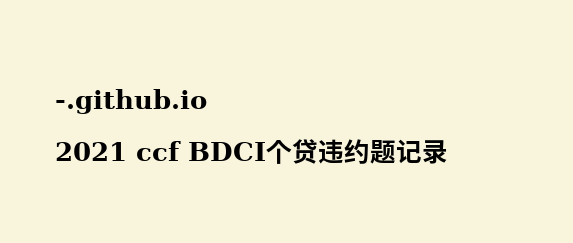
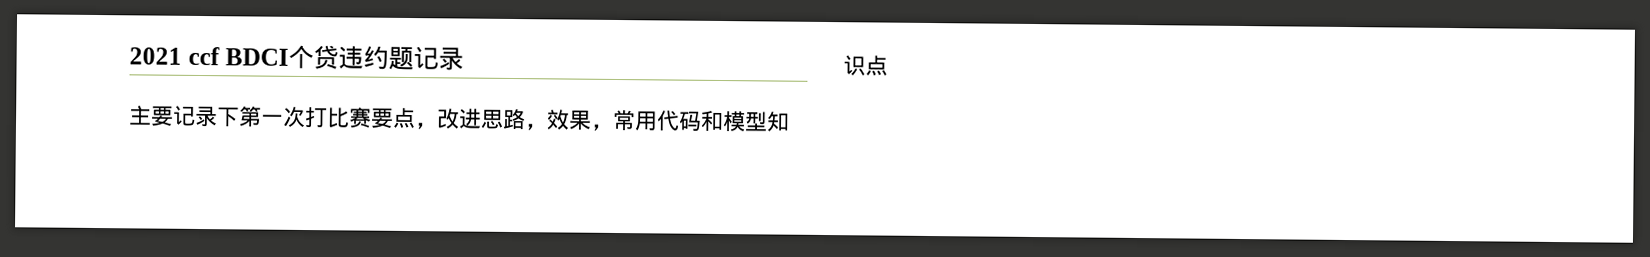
[55,89,207,114] -.github.io // -> (129, 56) none
(448, 152) none -> [128,105,790,132] [843,55,888,76] // 主要记录下第一次打比赛要点，改进思路，效果，常用代码和模型知识点

